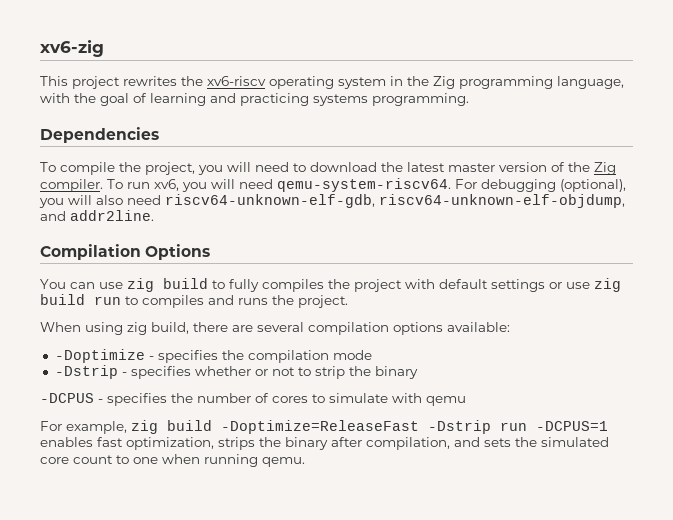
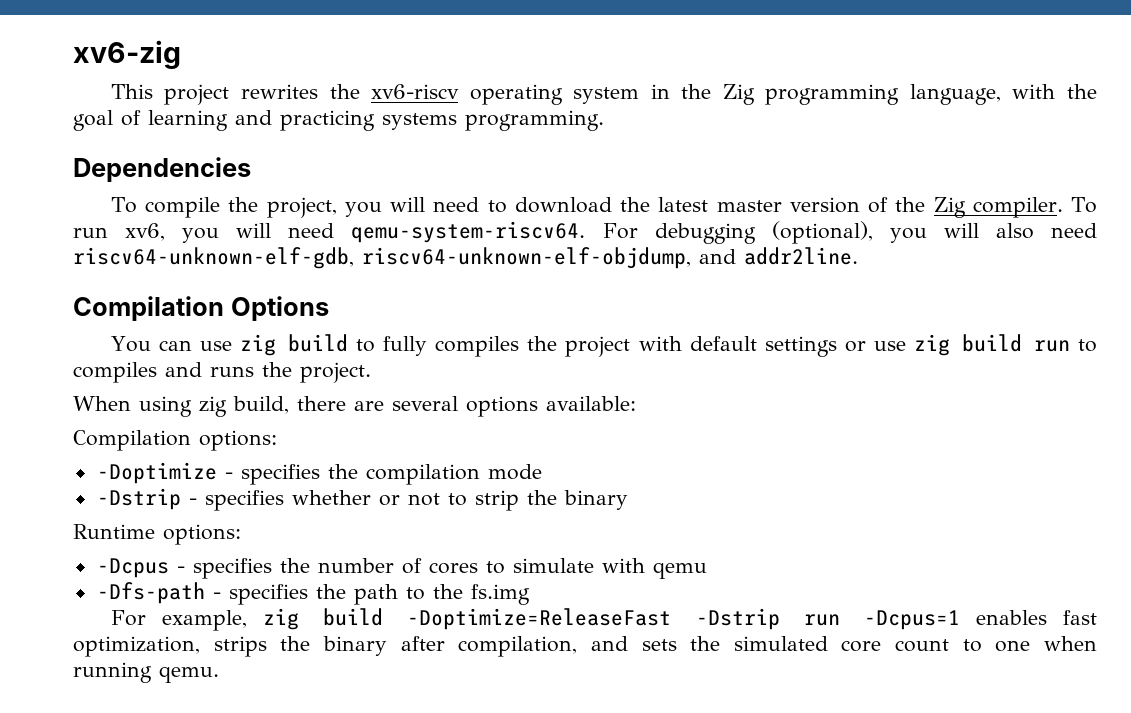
[308,322,389,335] compilation -> (458, 403) none
(510, 327) none -> [73,430,277,451] // Compilation options:
[40,393,94,403] -DCPUS -> [73,524,241,545] [96,558,169,578] Runtime options: // -Dcpus
(466, 401) none -> [96,582,530,605] // -Dfs-path - specifies the path to the fs.img
[536,421,608,431] -DCPUS=1 -> [863,610,960,630] -Dcpus=1

